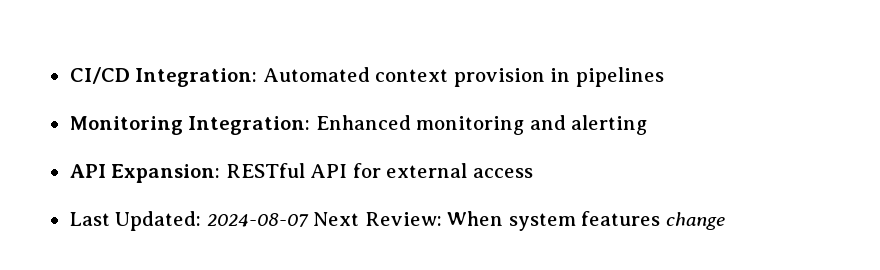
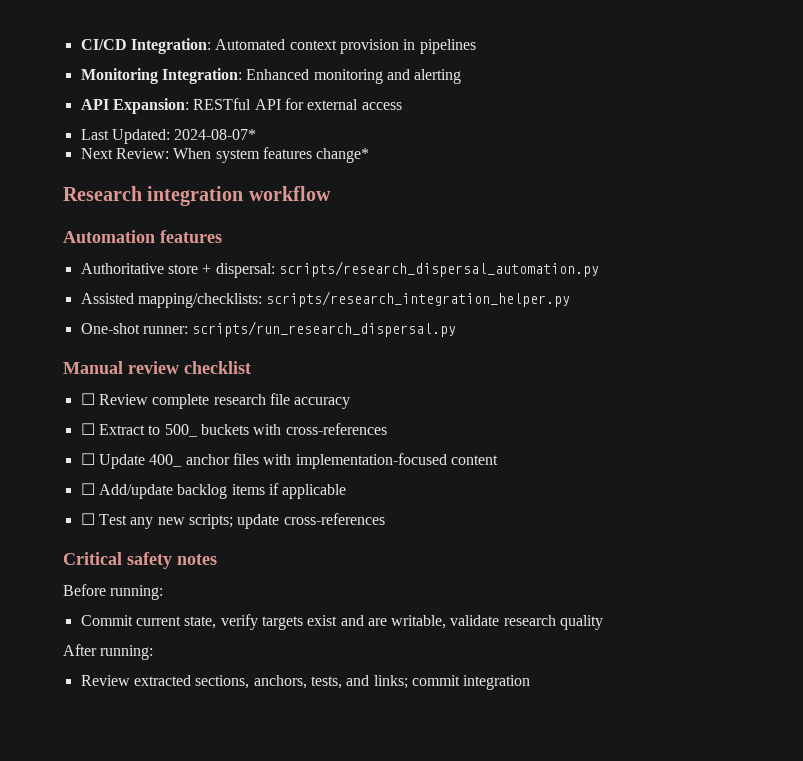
[206,213,309,227] 2024-08-07 -> [174,129,257,140] 2024-08-07* //
[665,212,725,230] change -> [316,148,370,163] [63,186,331,206] [63,230,222,243] [80,261,599,278] [80,291,571,308] [80,321,457,337] [63,361,251,374] [80,393,351,409] [80,423,387,437] [80,453,498,469] [80,483,347,499] [80,513,385,529] [63,552,217,569] [63,584,164,600] [80,614,604,630] [63,644,154,660] [80,675,531,690] change* // Research integration workflow // Automation features // Authoritative store + dispersal: scripts/research_dispersal_automation.py // Assisted mapping/checklists: scripts/research_integration_helper.py // One-shot runner: scripts/run_research_dispersal.py // Manual review checklist // ☐ Review complete research file accuracy // ☐ Extract to 500_ buckets with cross-references // ☐ Update 400_ anchor files with implementation-focused content // ☐ Add/update backlog items if applicable // ☐ Test any new scripts; update cross-references // Critical safety notes // Before running: // Commit current state, verify targets exist and are writable, validate research quality // After running: // Review extracted sections, anchors, tests, and links; commit integration

